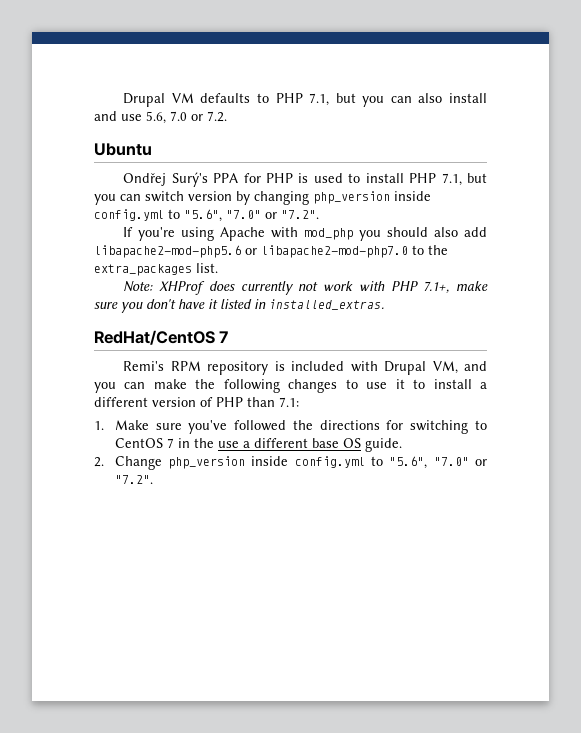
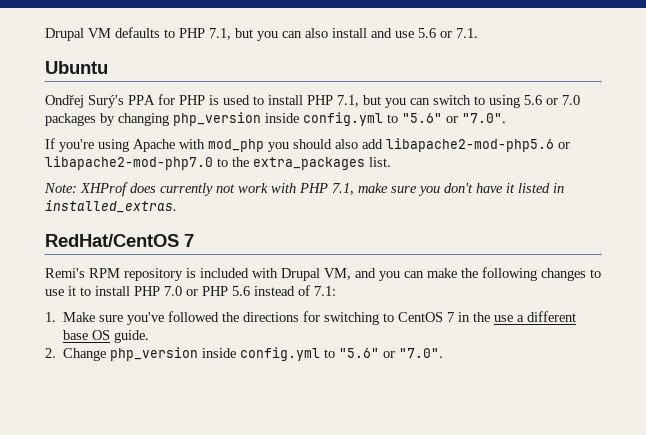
[146,111,227,124] 5.6, 7.0 or 7.2. -> [418,28,478,38] 5.6 or 7.1.
[188,191,232,201] version -> [474,95,580,108] [45,113,96,126] to using 5.6 or 7.0 packages
[184,209,319,222] "5.6", "7.0" or "7.2". -> [402,113,506,123] "5.6" or "7.0".
[423,281,450,293] 7.1+, -> [332,183,354,195] 7.1,
[479,382,487,389] [94,397,275,407] a different version of PHP than -> [134,285,310,296] PHP 7.0 or PHP 5.6 instead of
[389,456,488,469] [114,475,153,484] "5.6", "7.0" or "7.2". -> [339,348,444,358] "5.6" or "7.0".

